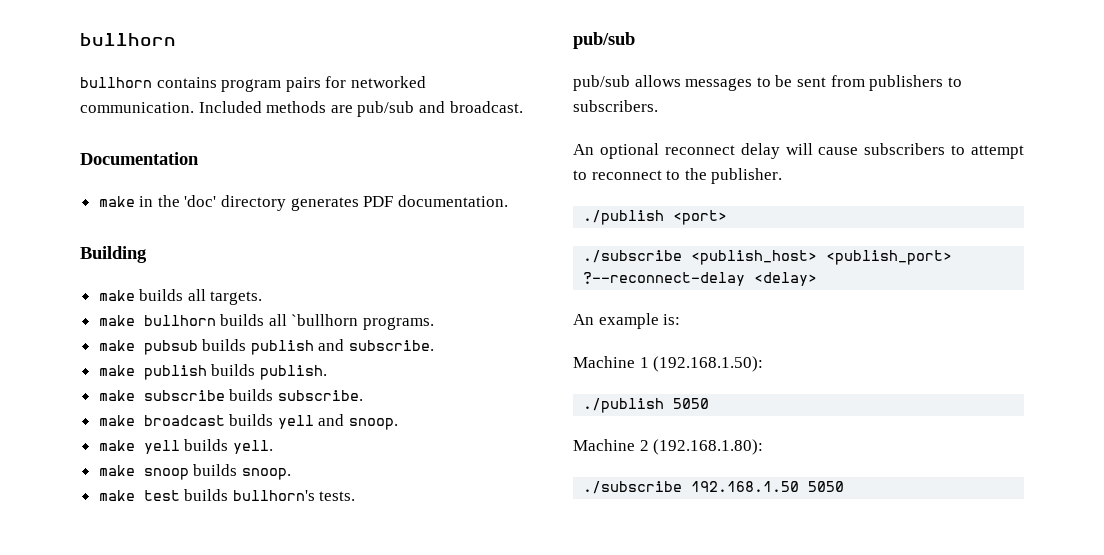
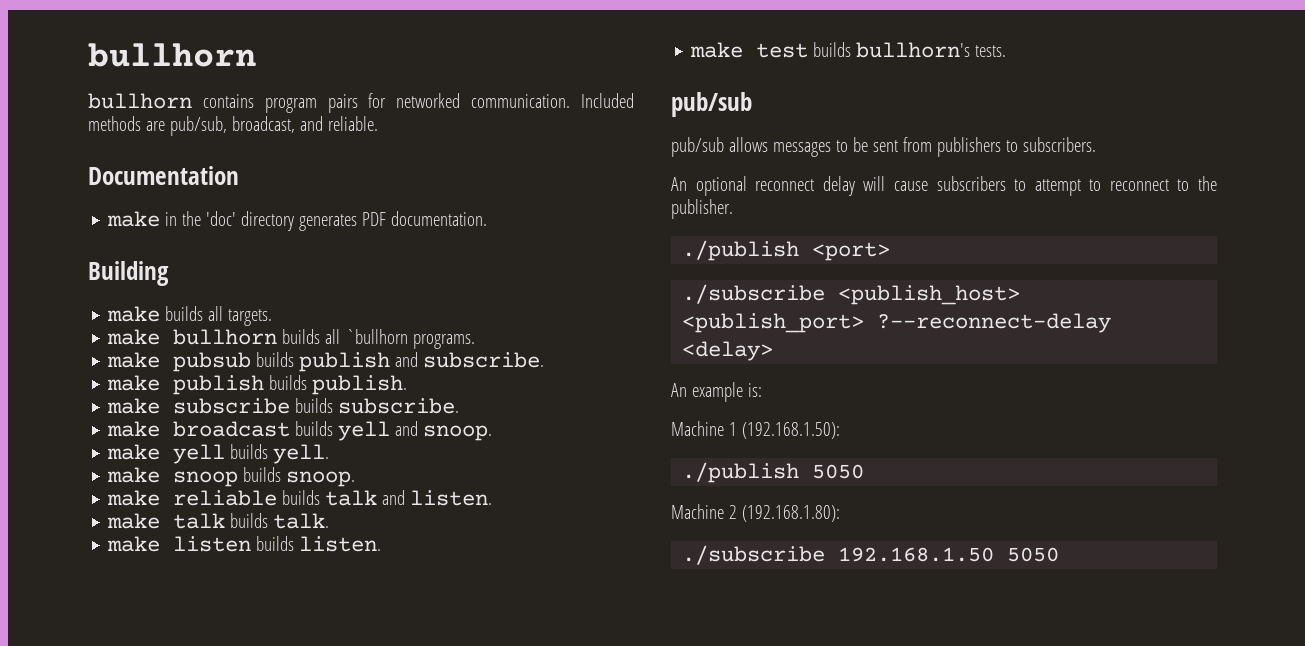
[357,101,523,117] pub/sub and broadcast. -> [169,116,378,136] pub/sub, broadcast, and reliable.
(291, 474) none -> [107,490,493,506] [107,513,330,529] [107,536,382,552] // make reliable builds talk and listen. // make talk builds talk. // make listen builds listen.

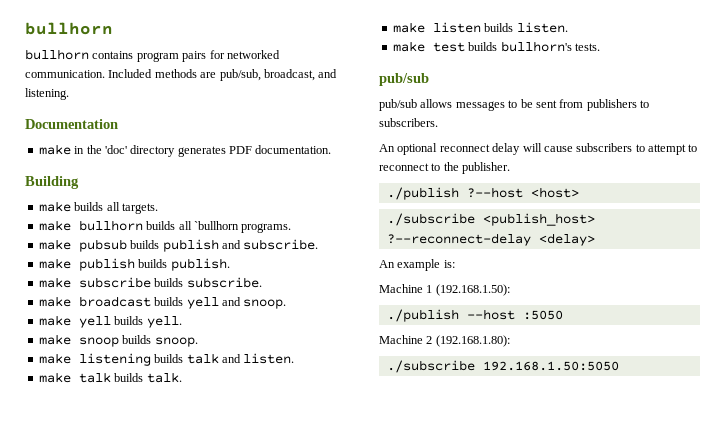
[327,116,378,131] reliable. -> [25,88,69,100] listening.
[173,490,278,506] reliable -> [78,353,151,366] listening
[812,242,891,261] <port> -> [466,187,579,198] ?--host <host>
[682,313,865,333] <publish_port> -> (595, 219) none
[812,464,865,479] 5050 -> [466,309,563,320] --host :5050
[838,547,1060,562] 192.168.1.50 5050 -> [482,361,619,371] 192.168.1.50:5050

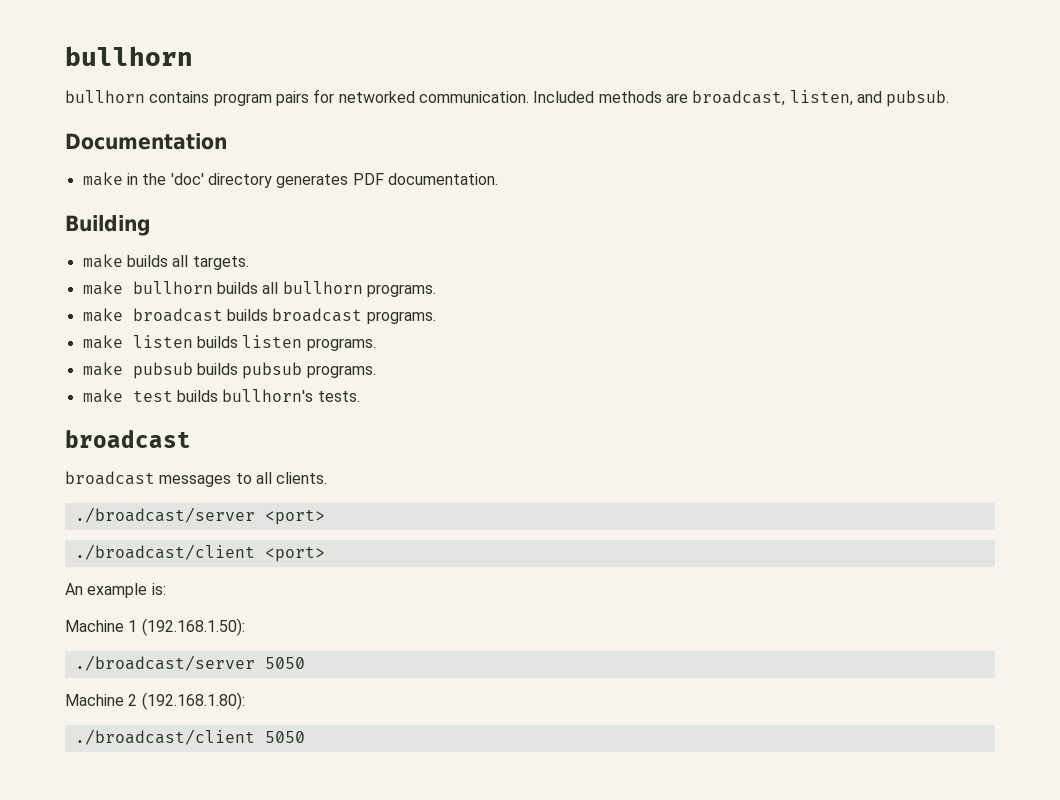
[219,69,338,81] [25,88,69,100] pub/sub, broadcast, and listening. -> [692,90,950,107] broadcast, listen, and pubsub.
[193,221,292,233] [38,239,319,252] [38,258,230,271] [38,277,262,288] [38,296,287,309] [38,315,182,328] [38,334,198,347] [38,353,295,366] [38,372,182,383] [392,22,568,33] `bullhorn programs. // make pubsub builds publish and subscribe. // make publish builds publish. // make subscribe builds subscribe. // make broadcast builds yell and snoop. // make yell builds yell. // make snoop builds snoop. // make listening builds talk and listen. // make talk builds talk. // make listen builds listen. -> [282,281,436,297] [82,308,436,324] [82,335,376,351] [82,362,376,379] bullhorn programs. // make broadcast builds broadcast programs. // make listen builds listen programs. // make pubsub builds pubsub programs.
[379,73,429,86] [379,99,649,111] [379,118,438,127] [379,143,698,155] [379,162,511,174] [386,187,579,200] [386,213,595,226] [386,233,595,246] pub/sub // pub/sub allows messages to be sent from publishers to subscribers. // An optional reconnect delay will cause subscribers to attempt to reconnect to the publisher. // ./publish ?--host <host> // ./subscribe <publish_host> ?--reconnect-delay <delay> -> [65,430,191,448] [65,471,328,487] [74,507,325,525] [74,544,325,562] broadcast // broadcast messages to all clients. // ./broadcast/server <port> // ./broadcast/client <port>
[386,309,563,322] ./publish --host :5050 -> [74,655,305,671] ./broadcast/server 5050
[386,360,619,373] ./subscribe 192.168.1.50:5050 -> [74,729,305,745] ./broadcast/client 5050

